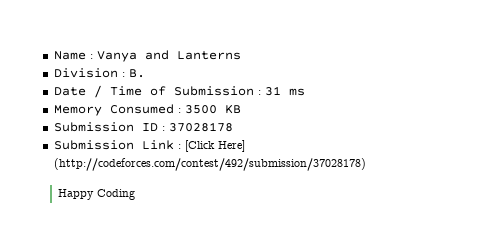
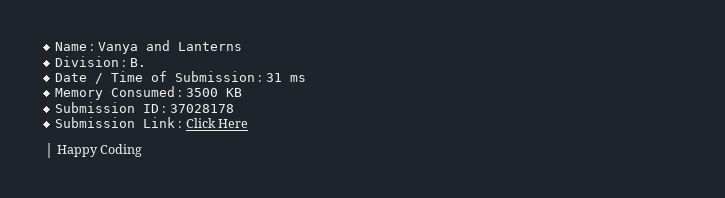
[184,140,245,152] [53,158,366,171] [Click Here] (http://codeforces.com/contest/492/submission/37028178) -> [185,118,248,128] Click Here

